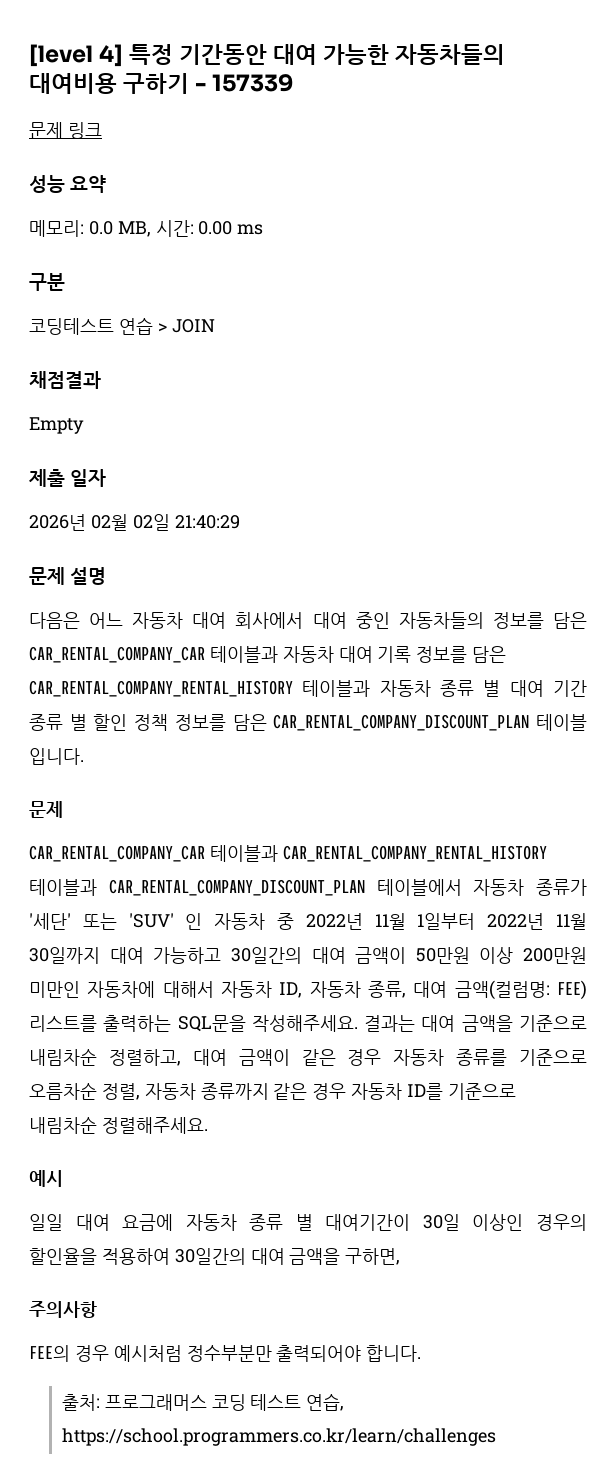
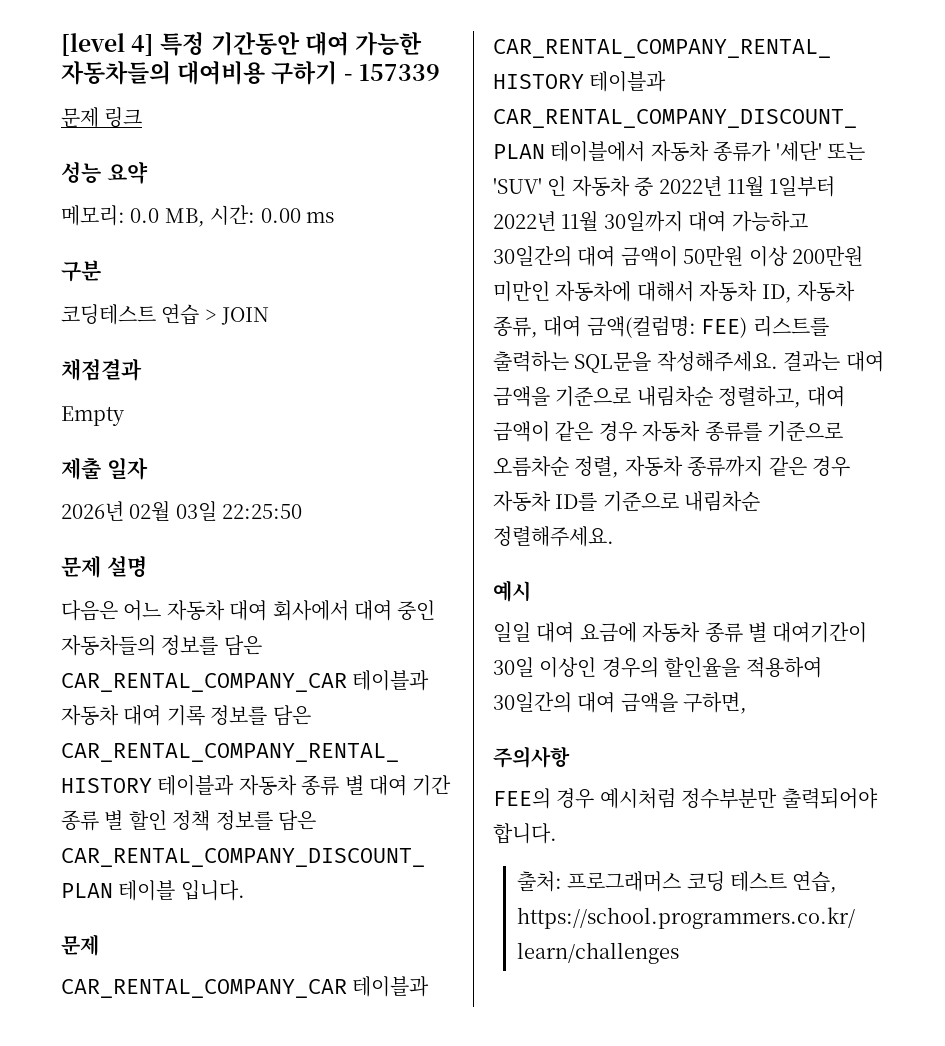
[132,514,240,531] 02일 21:40:29 -> [175,501,303,521] 03일 22:25:50

